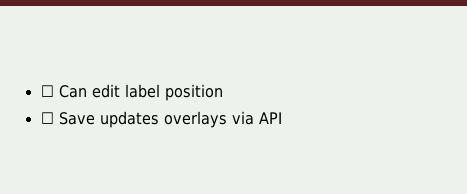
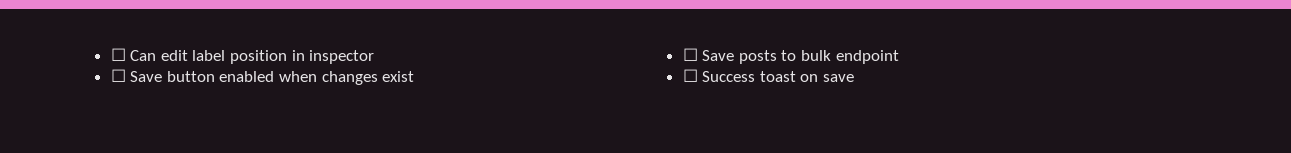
[40,111,282,128] // ☐ Save updates overlays via API -> [291,50,375,64] [110,69,415,85] [682,48,899,64] [682,69,855,82] in inspector // ☐ Save button enabled when changes exist // ☐ Save posts to bulk endpoint // ☐ Success toast on save

